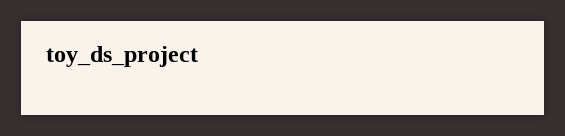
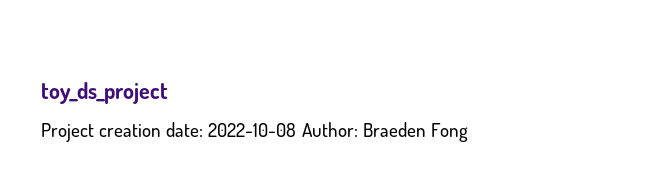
(198, 56) none -> [41,122,468,142] // Project creation date: 2022-10-08 Author: Braeden Fong

